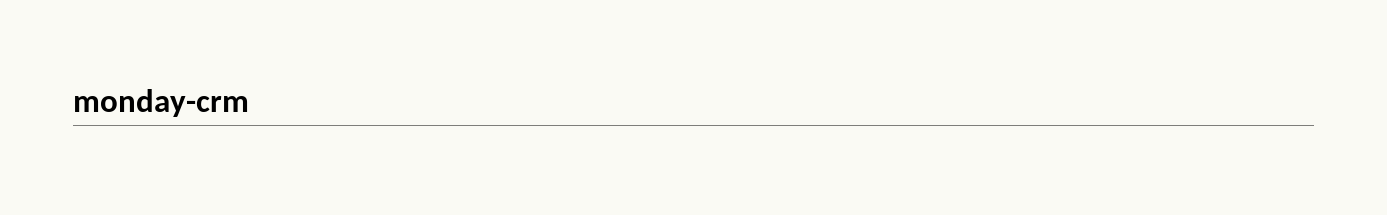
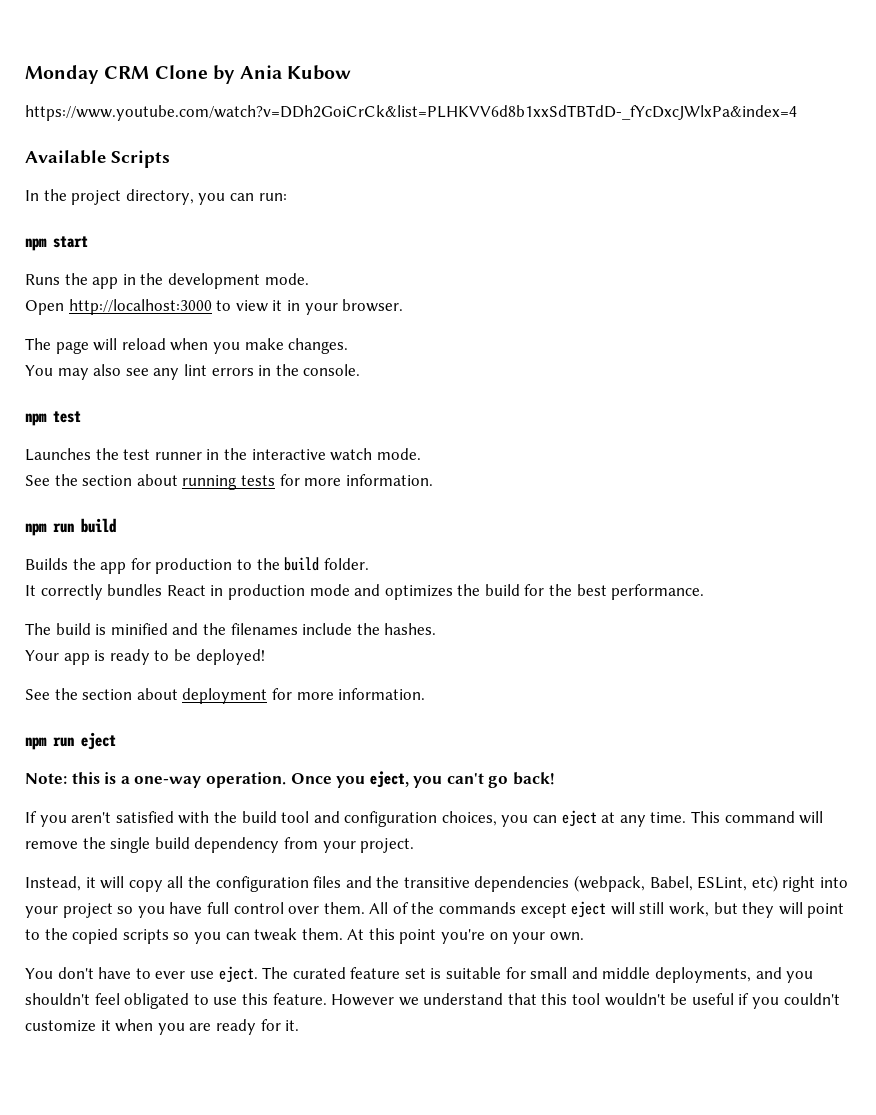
[73,89,249,117] monday-crm -> [25,65,352,84] [25,105,797,121] [25,150,170,168] [25,189,287,205] [25,236,88,251] [25,273,309,289] [25,299,404,315] [25,338,349,354] [25,364,361,380] [25,411,81,426] [25,448,421,461] [25,474,433,490] [25,518,116,536] [25,557,369,574] [25,584,705,600] [25,623,437,635] [25,649,265,665] [25,688,426,704] [25,732,116,750] [25,771,556,788] [25,810,824,827] [25,837,415,853] [25,875,849,892] [25,901,845,918] [25,928,584,944] [25,966,814,983] [25,993,840,1009] [25,1019,300,1035] Monday CRM Clone by Ania Kubow // https://www.youtube.com/watch?v=DDh2GoiCrCk&list=PLHKVV6d8b1xxSdTBTdD-_fYcDxcJWlxPa&index=4 // Available Scripts // In the project directory, you can run: // npm start // Runs the app in the development mode. // Open http://localhost:3000 to view it in your browser. // The page will reload when you make changes. // You may also see any lint errors in the console. // npm test // Launches the test runner in the interactive watch mode. // See the section about running tests for more information. // npm run build // Builds the app for production to the build folder. // It correctly bundles React in production mode and optimizes the build for the best performance. // The build is minified and the filenames include the hashes. // Your app is ready to be deployed! // See the section about deployment for more information. // npm run eject // Note: this is a one-way operation. Once you eject, you can't go back! // If you aren't satisfied with the build tool and configuration choices, you can eject at any time. This command will remove the single build dependency from your project. // Instead, it will copy all the configuration files and the transitive dependencies (webpack, Babel, ESLint, etc) right into your project so you have full control over them. All of the commands except eject will still work, but they will point to the copied scripts so you can tweak them. At this point you're on your own. // You don't have to ever use eject. The curated feature set is suitable for small and middle deployments, and you shouldn't feel obligated to use this feature. However we understand that this tool wouldn't be useful if you couldn't customize it when you are ready for it.

